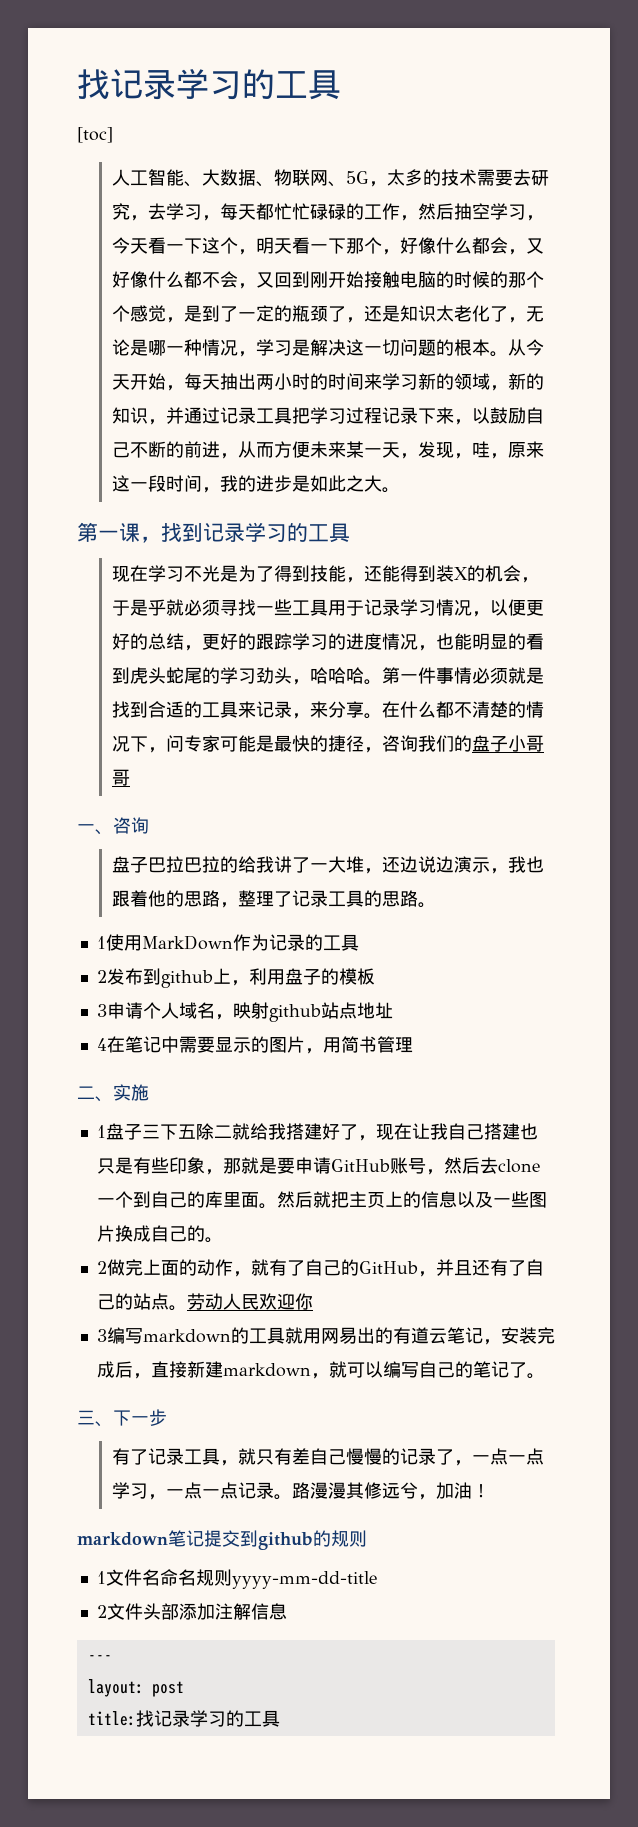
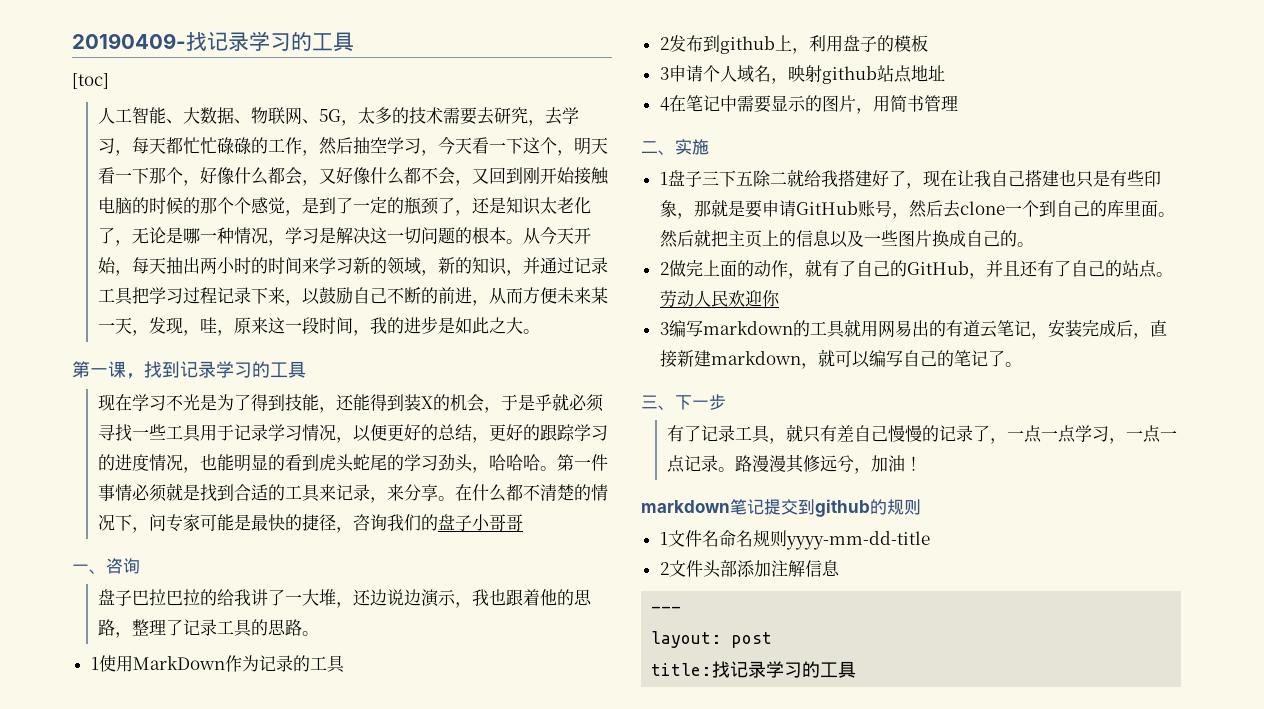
(77, 84) none -> [72,33,186,49] 20190409-

